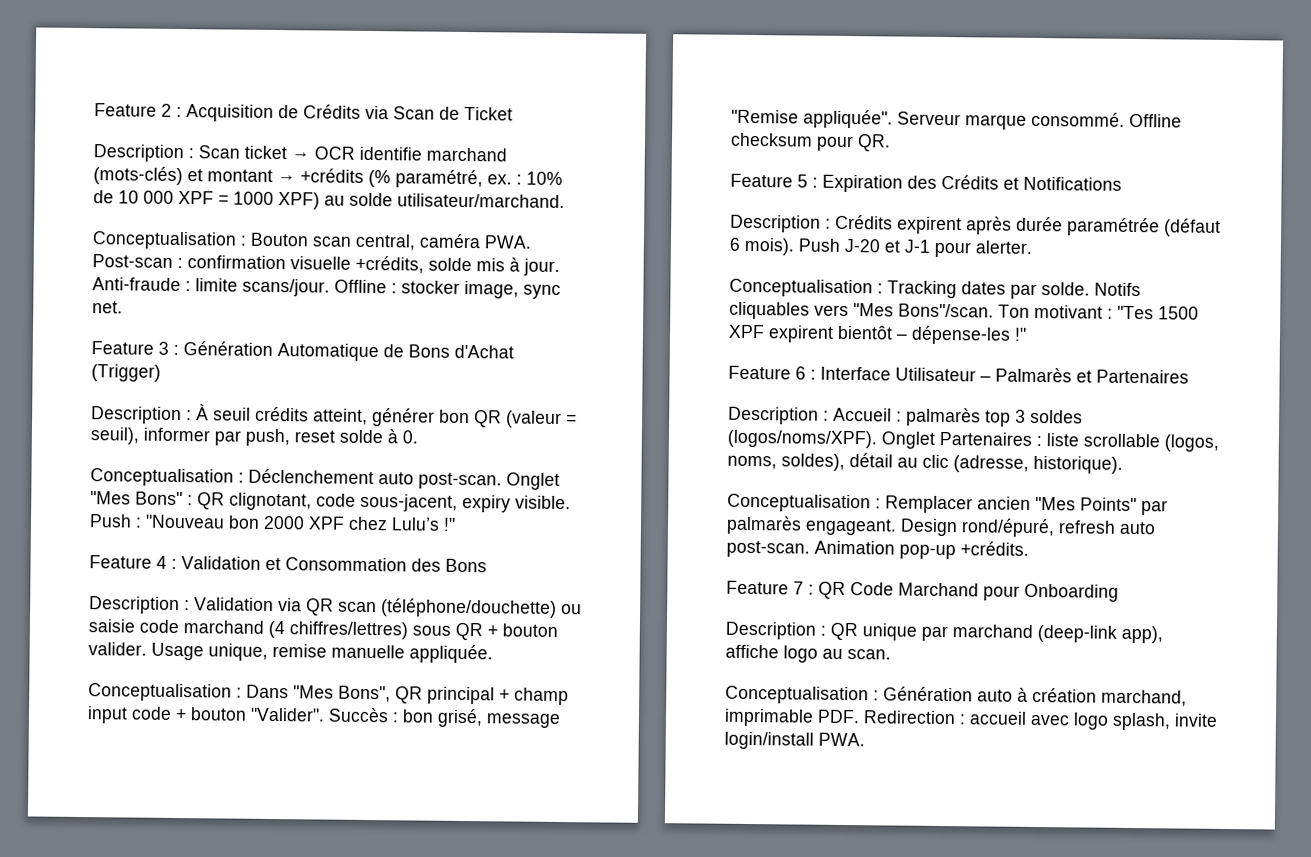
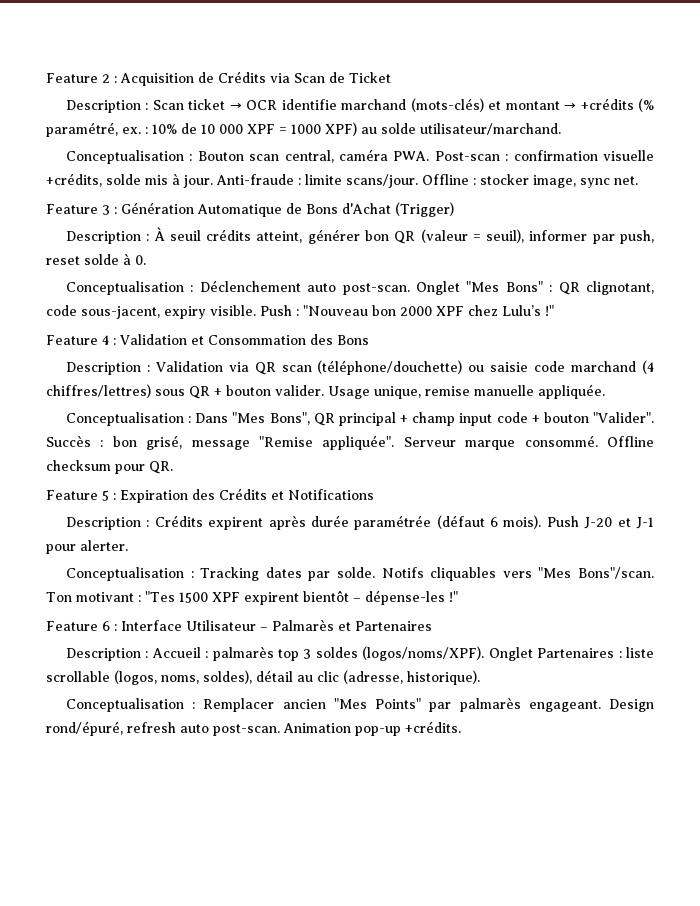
[726,580,1119,602] [725,621,1163,644] [725,644,891,663] [725,685,1187,707] [724,708,1218,731] [724,731,865,750] // Feature 7 : QR Code Marchand pour Onboarding // Description : QR unique par marchand (deep-link app), affiche logo au scan. // Conceptualisation : Génération auto à création marchand, imprimable PDF. Redirection : accueil avec logo splash, invite login/install PWA. -> (461, 727) none

